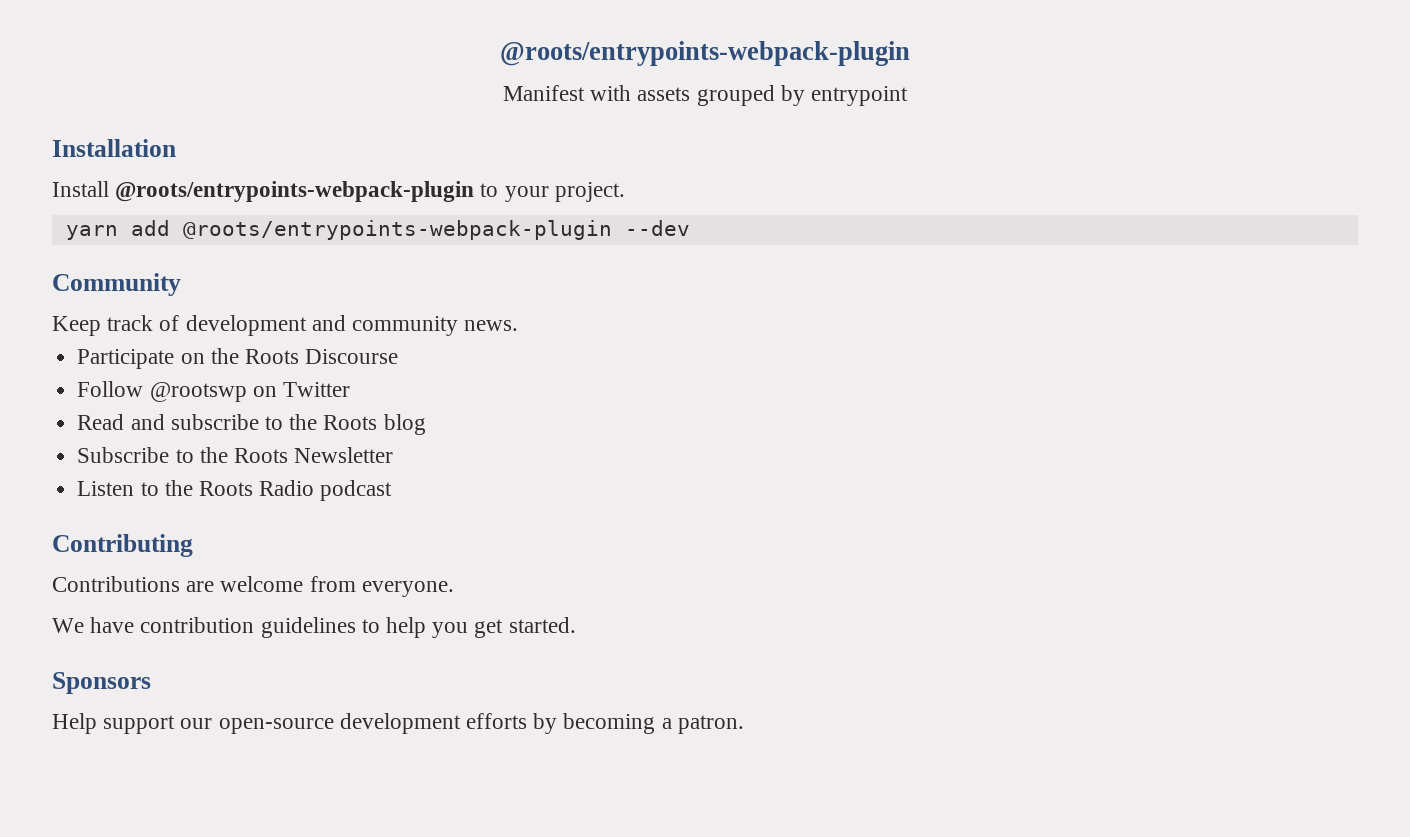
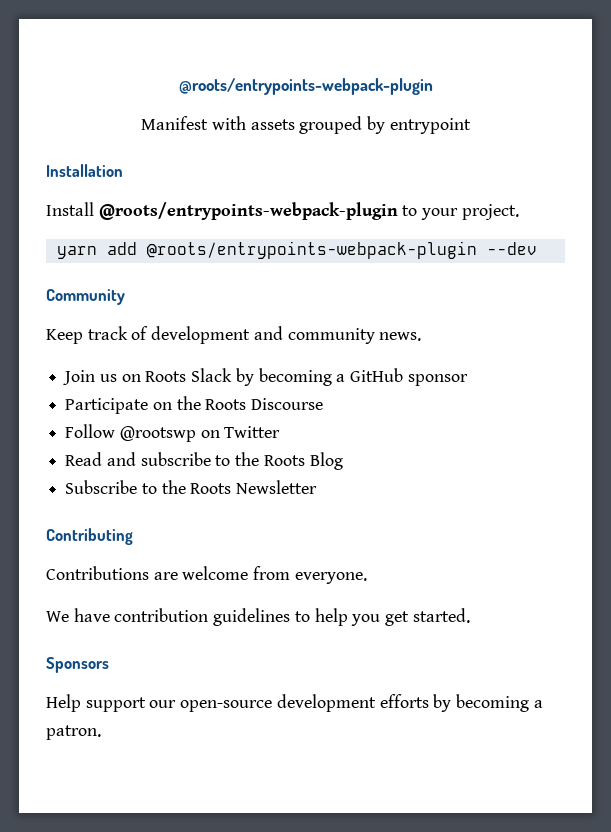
(519, 325) none -> [63,368,468,386] // Join us on Roots Slack by becoming a GitHub sponsor
[383,414,426,435] blog -> [309,452,343,470] Blog
[77,480,393,501] // Listen to the Roots Radio podcast -> (318, 487) none

